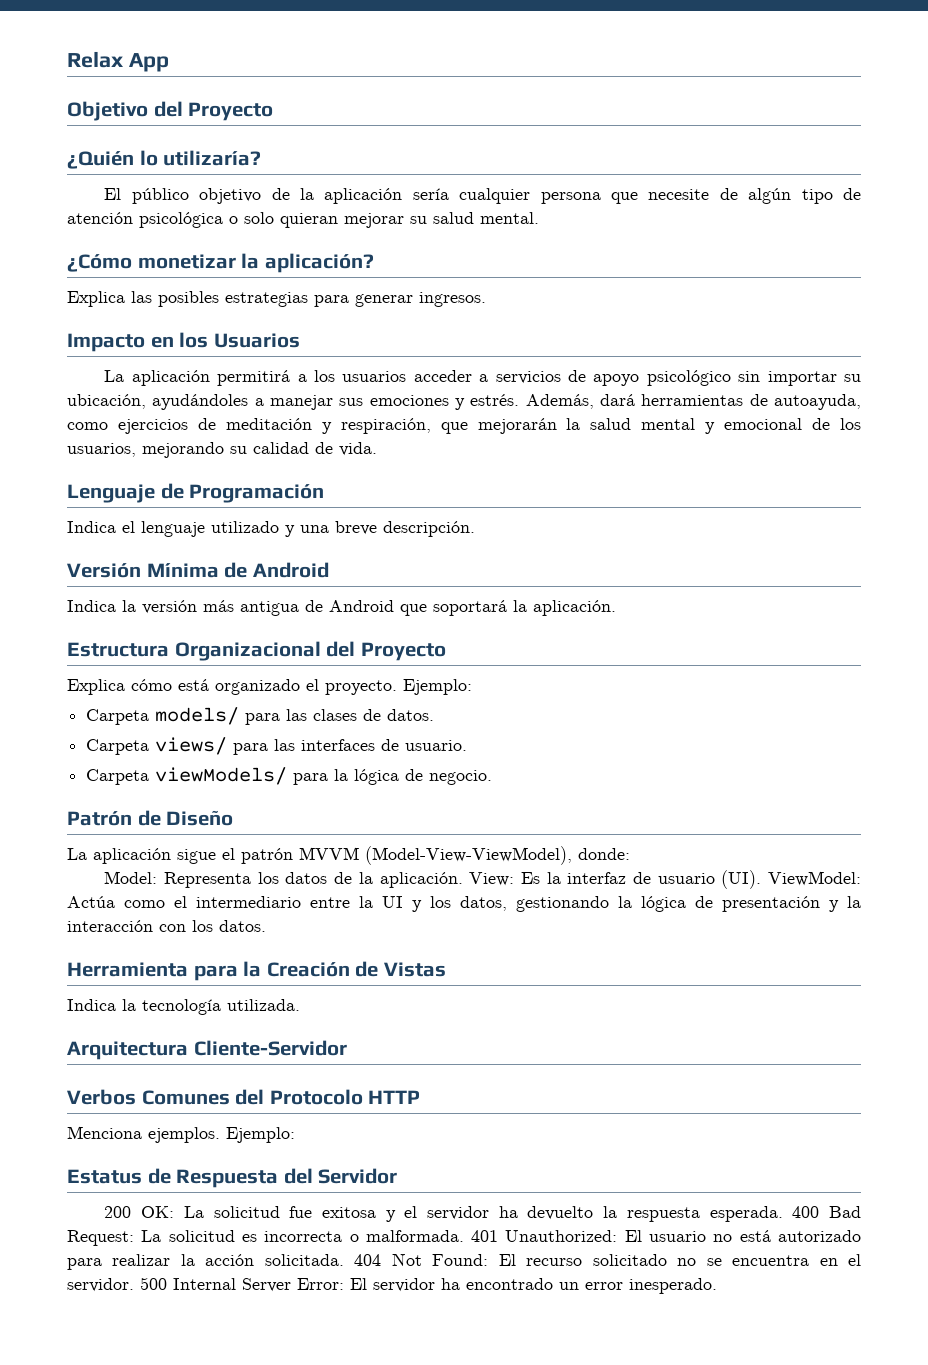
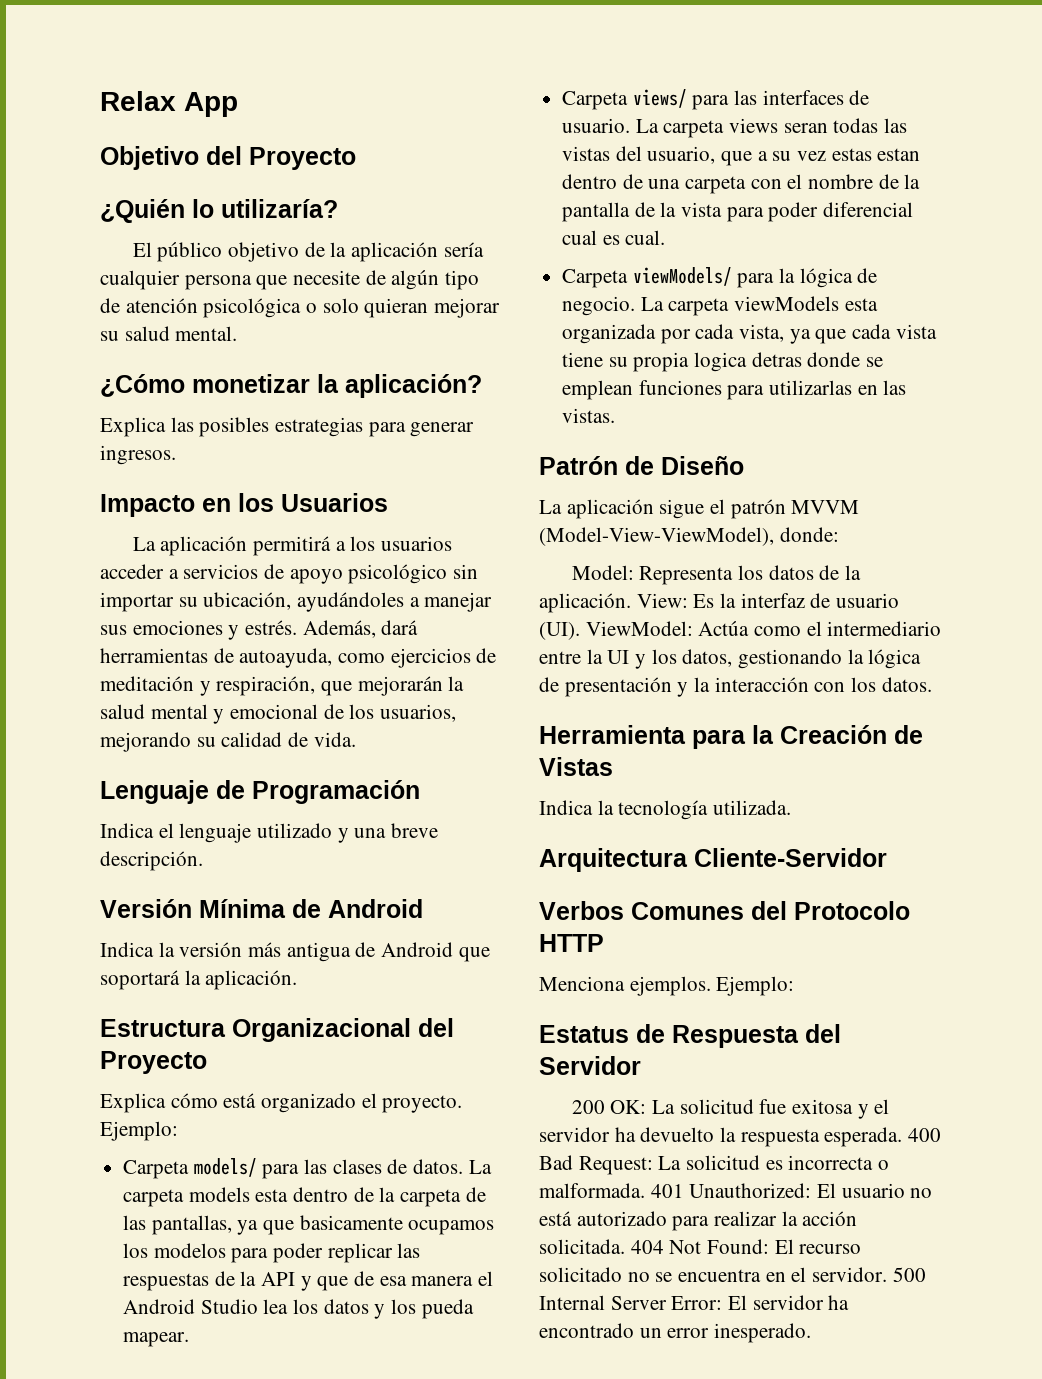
(435, 715) none -> [468,1160,492,1174] [123,1187,486,1207] [123,1215,495,1235] [123,1243,421,1263] [123,1271,494,1291] [123,1299,474,1319] [123,1332,190,1347] La carpeta models esta dentro de la carpeta de las pantallas, ya que basicamente ocupamos los modelos para poder replicar las respuestas de la API y que de esa manera el Android Studio lea los datos y los pueda mapear.
(468, 745) none -> [635,118,908,138] [562,146,921,166] [562,174,921,194] [562,202,914,222] [562,230,666,245] La carpeta views seran todas las vistas del usuario, que a su vez estas estan dentro de una carpeta con el nombre de la pantalla de la vista para poder diferencial cual es cual.
(493, 777) none -> [640,296,878,316] [562,324,937,344] [562,352,884,372] [562,380,907,400] [562,408,616,423] La carpeta viewModels esta organizada por cada vista, ya que cada vista tiene su propia logica detras donde se emplean funciones para utilizarlas en las vistas.

